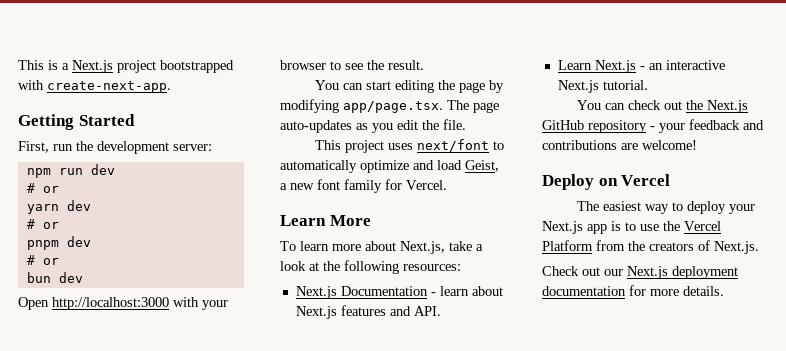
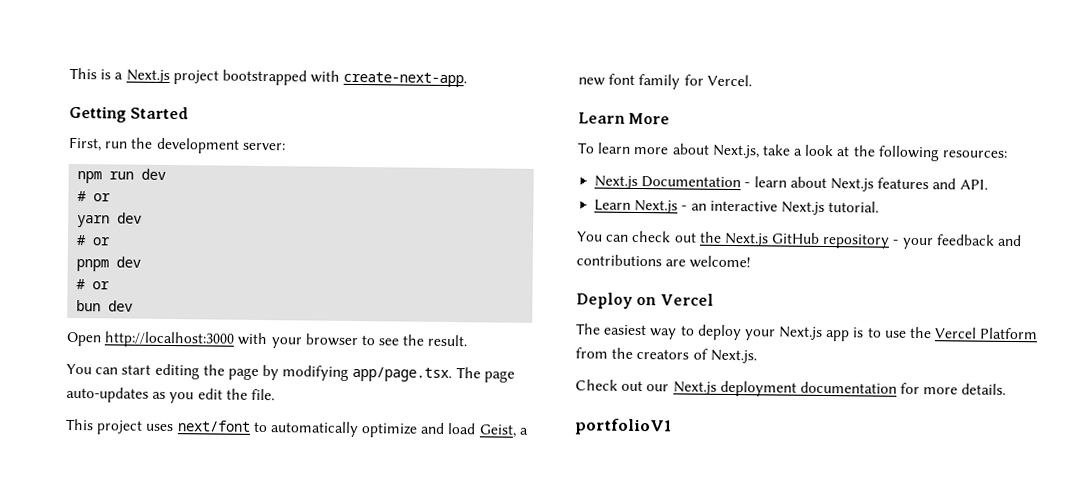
(724, 291) none -> [574,418,672,436] // portfolioV1

